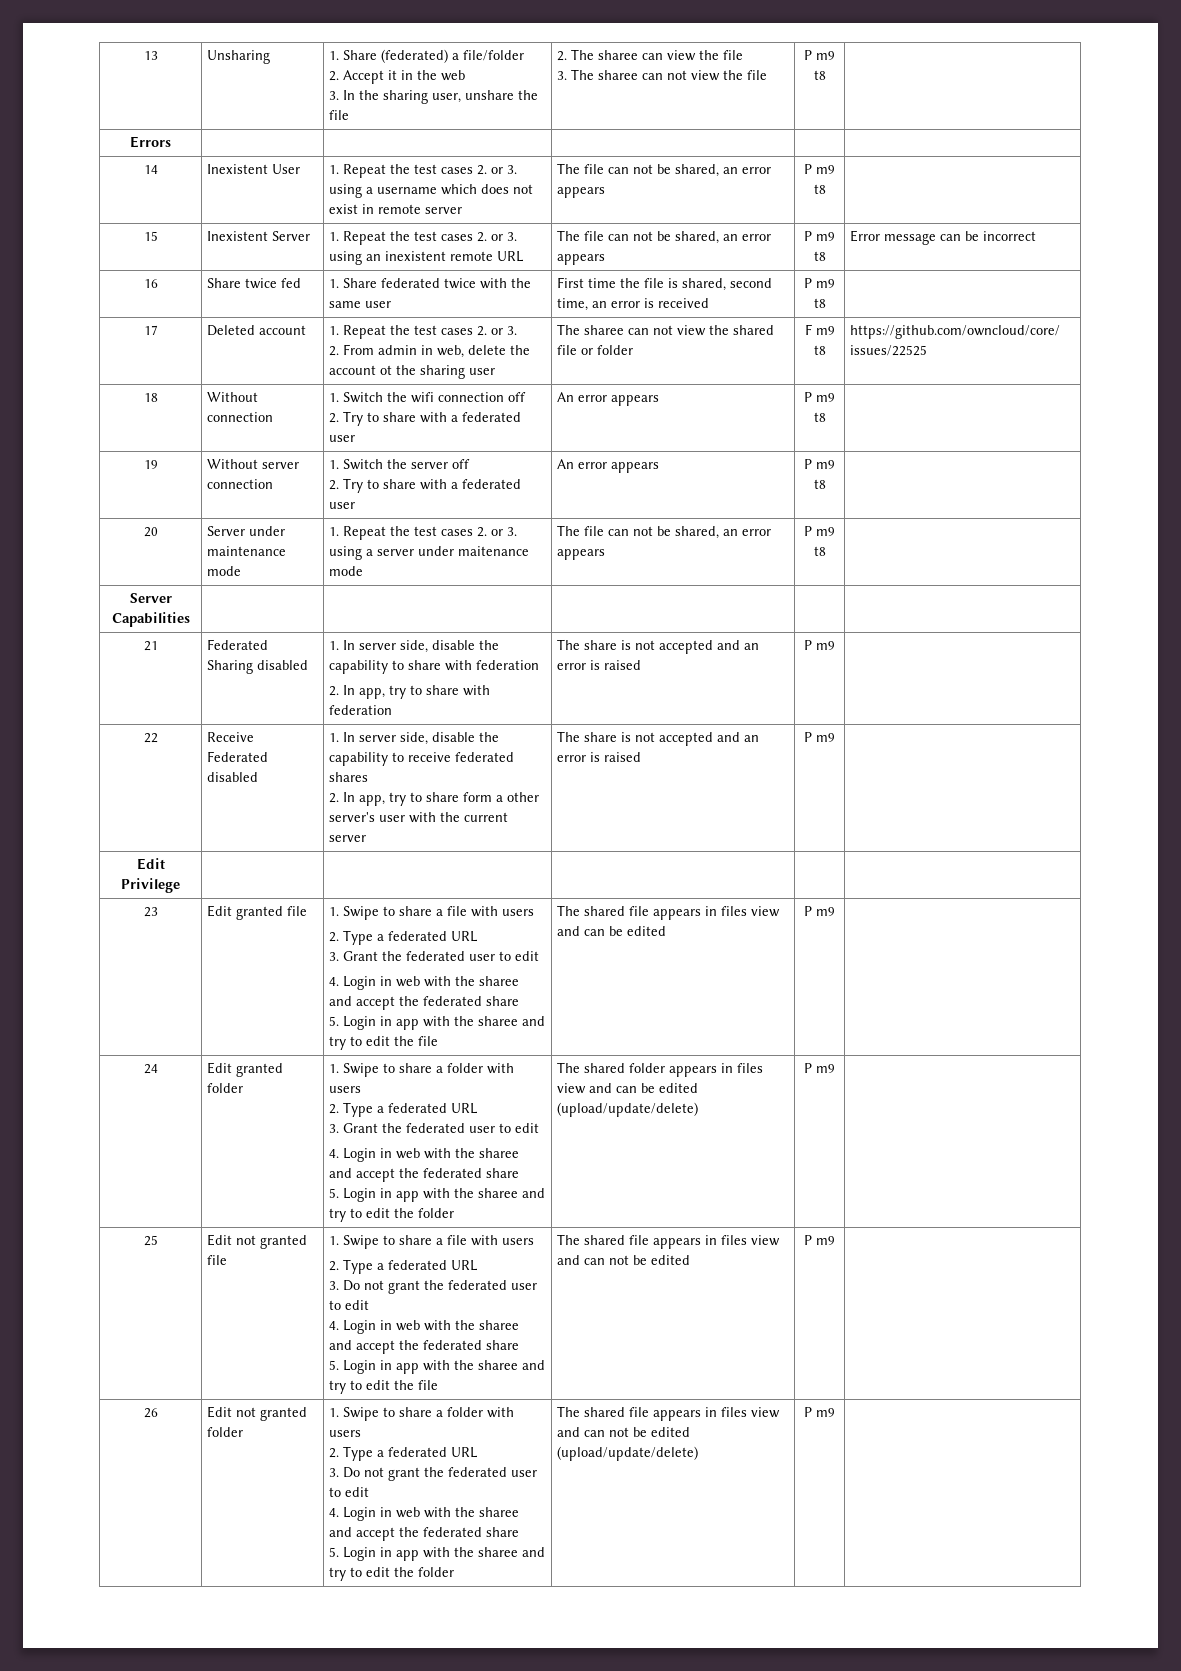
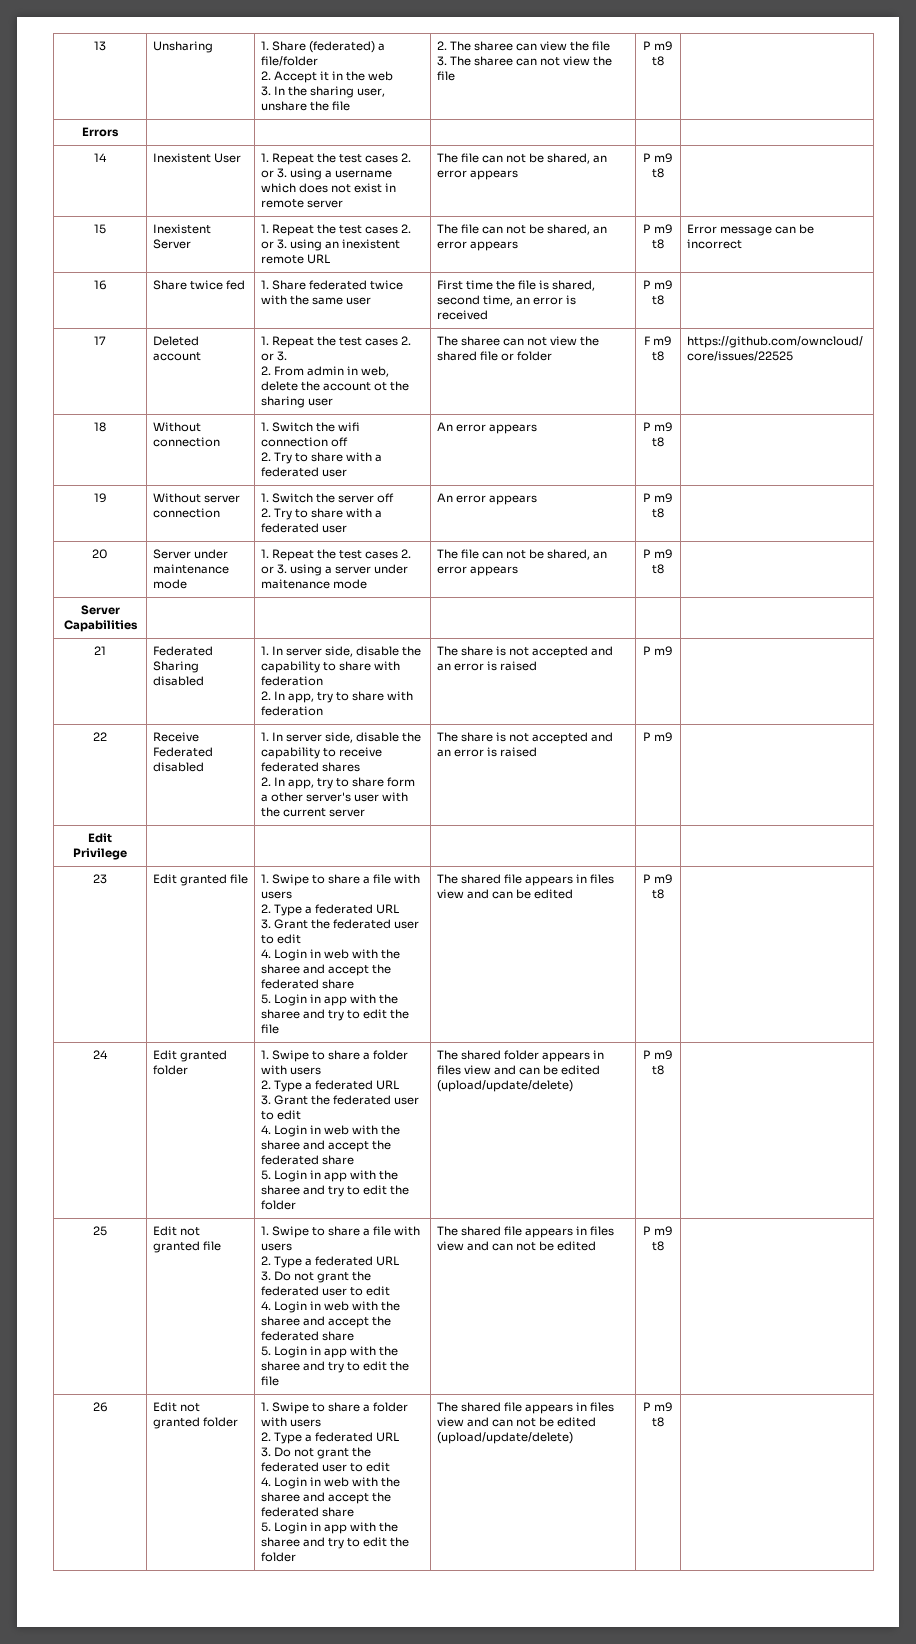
(835, 911) none -> [652,889,664,899] t8
(835, 1068) none -> [652,1065,664,1075] t8
(835, 1240) none -> [652,1241,664,1251] t8
(835, 1412) none -> [652,1417,664,1427] t8

